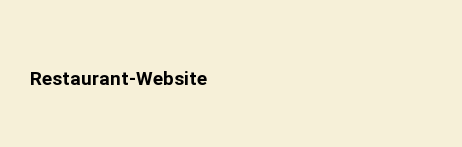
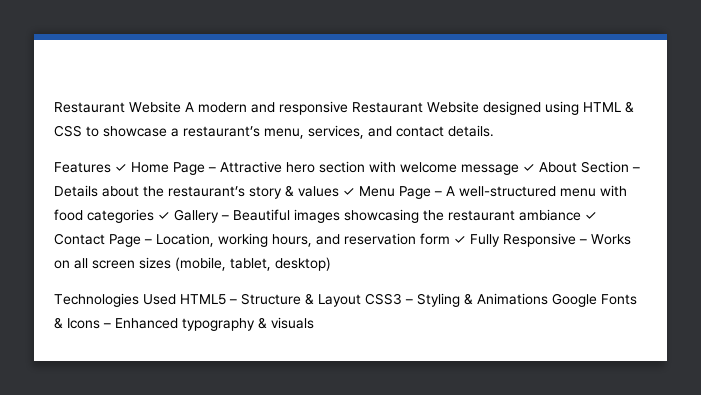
[30,71,207,85] Restaurant-Website -> [54,101,634,115] [54,125,494,139] [54,161,640,175] [54,185,627,199] [54,209,597,223] [54,233,631,247] [54,257,331,271] [54,293,637,307] [54,317,314,331] Restaurant Website A modern and responsive Restaurant Website designed using HTML & CSS to showcase a restaurant’s menu, services, and contact details. // Features ✓ Home Page – Attractive hero section with welcome message ✓ About Section – Details about the restaurant’s story & values ✓ Menu Page – A well-structured menu with food categories ✓ Gallery – Beautiful images showcasing the restaurant ambiance ✓ Contact Page – Location, working hours, and reservation form ✓ Fully Responsive – Works on all screen sizes (mobile, tablet, desktop) // Technologies Used HTML5 – Structure & Layout CSS3 – Styling & Animations Google Fonts & Icons – Enhanced typography & visuals

